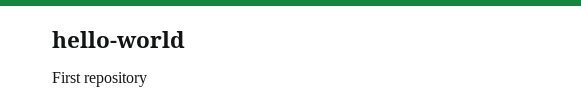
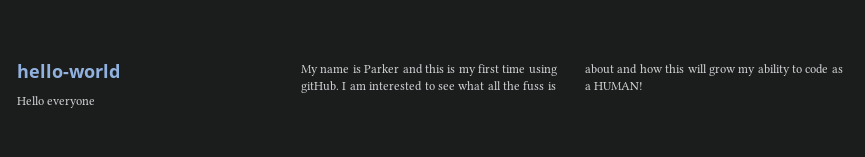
[52,72,148,87] First repository -> [17,96,96,108] [301,64,557,76] [301,81,556,93] [585,64,843,76] [585,82,644,90] Hello everyone // My name is Parker and this is my first time using gitHub. I am interested to see what all the fuss is about and how this will grow my ability to code as a HUMAN!

